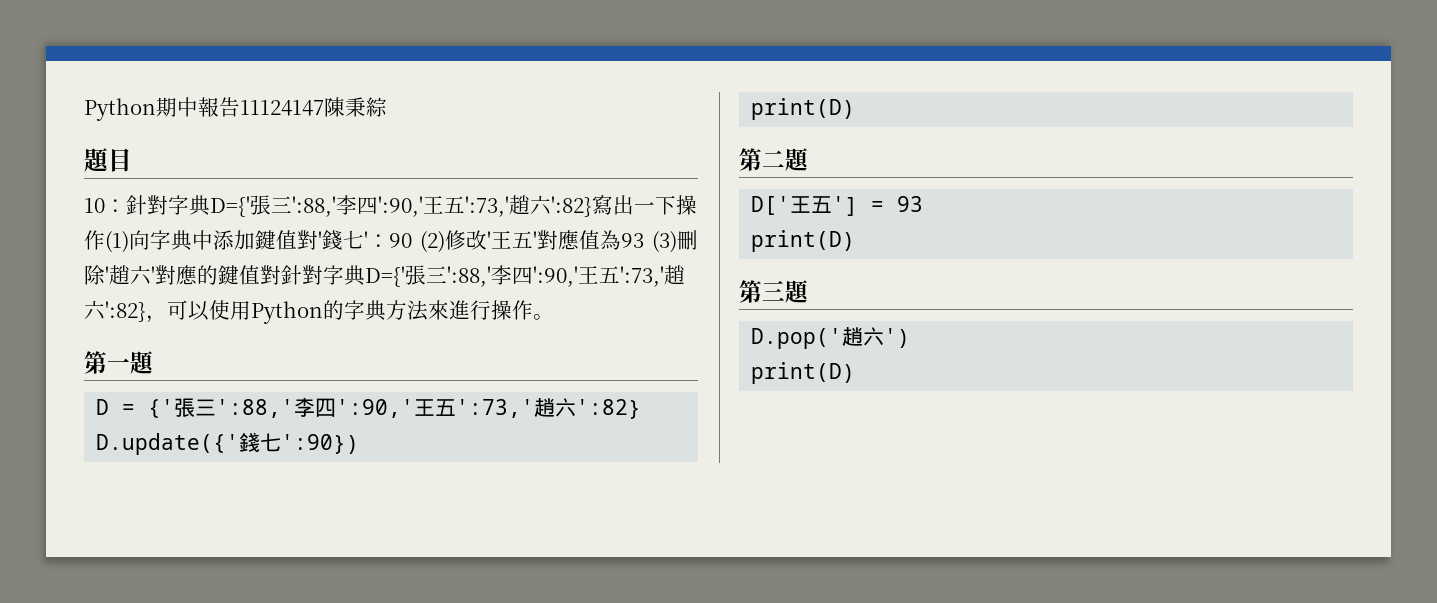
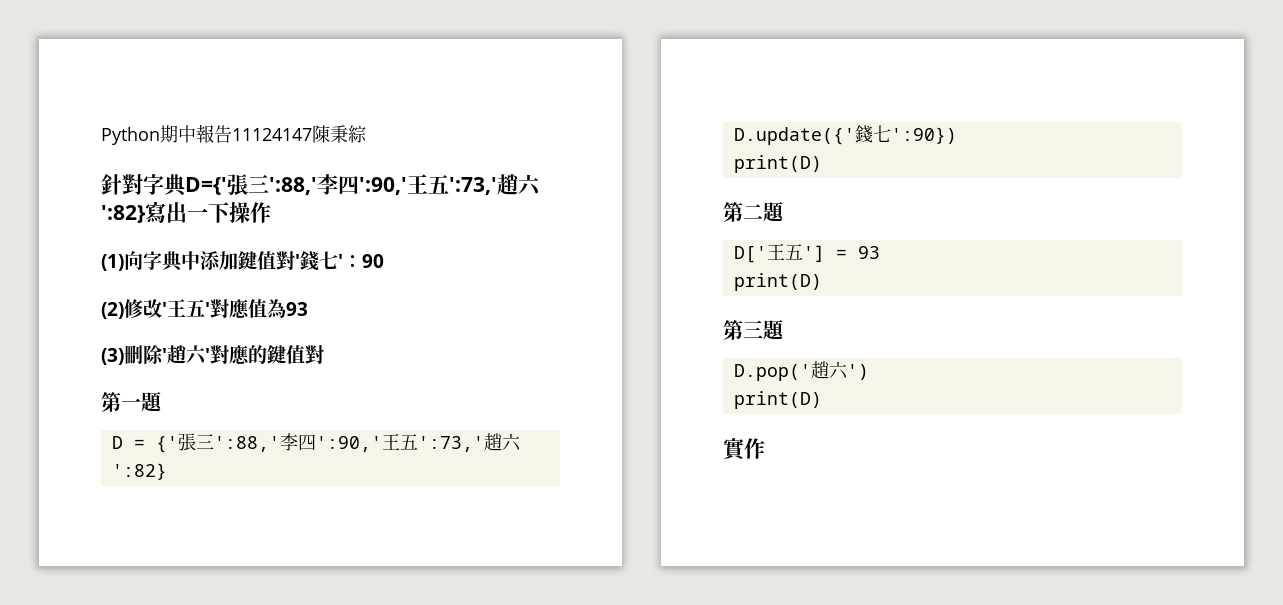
[84,148,132,172] [84,198,126,213] 題目 // 10： -> (367, 134) none
(105, 240) none -> (271, 212) //
(412, 240) none -> (384, 261) //
(644, 240) none -> (308, 309) //
[281,265,685,287] [84,300,554,324] 針對字典D={'張三':88,'李四':90,'王五':73,'趙六':82}，可以使用Python的字典方法來進行操作。 -> (324, 354) none
(856, 373) none -> [723,438,765,461] // 實作

